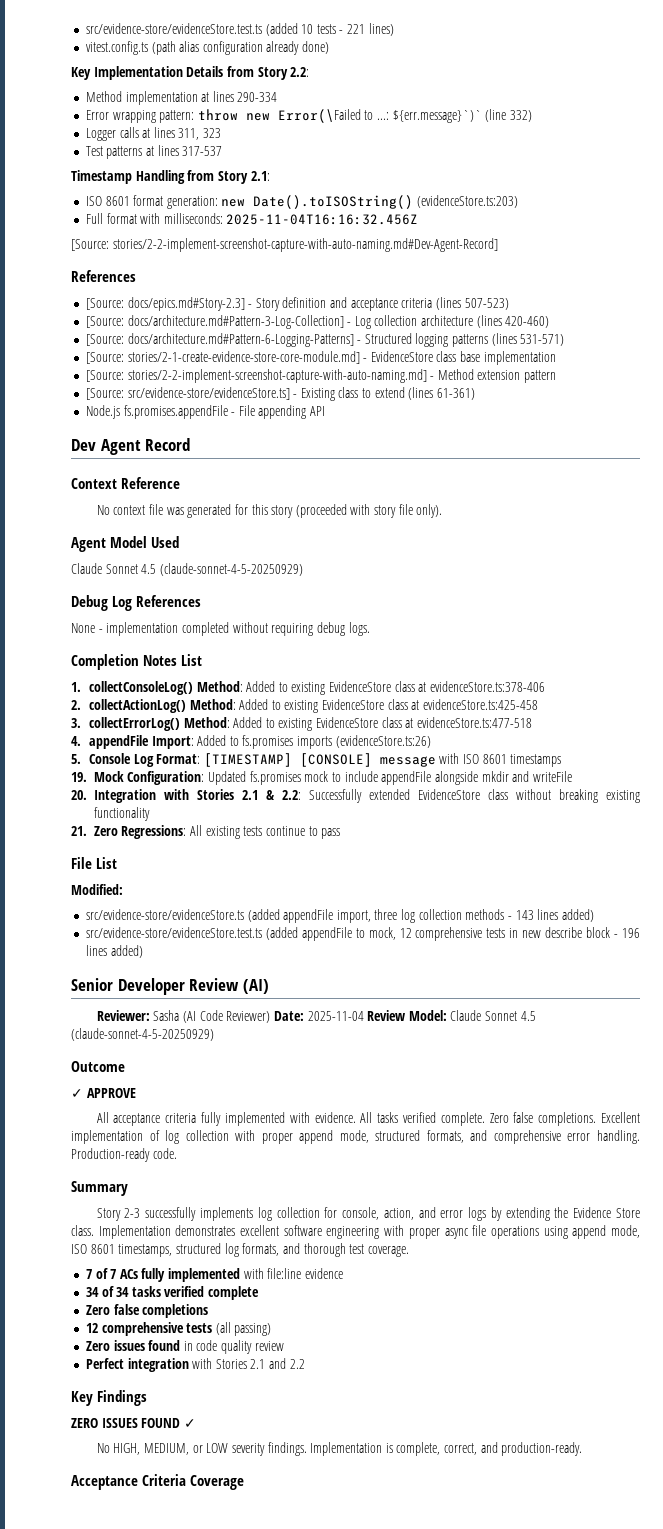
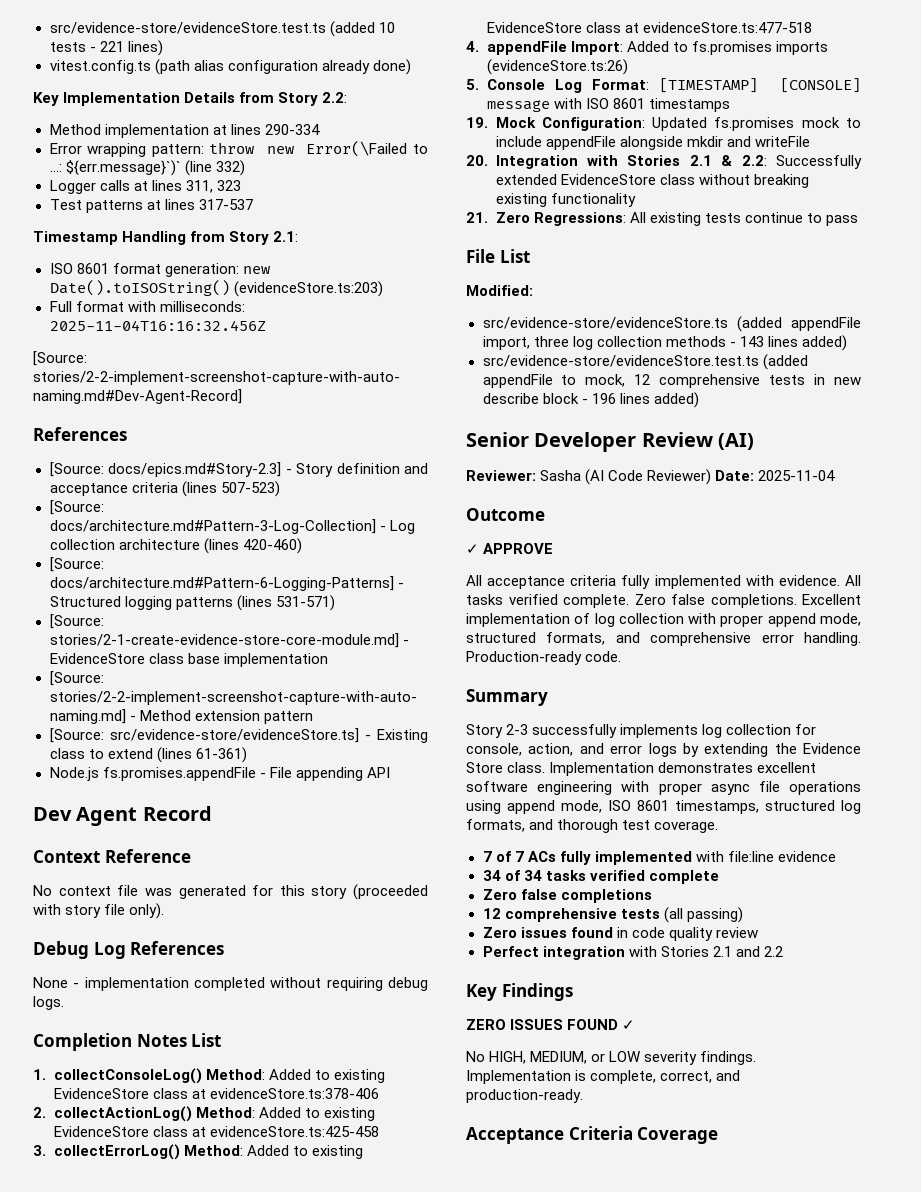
[71,536,180,552] [71,563,303,576] // Agent Model Used // Claude Sonnet 4.5 (claude-sonnet-4-5-20250929) -> (165, 911) none
[367,1010,536,1021] [71,1028,214,1041] Review Model: Claude Sonnet 4.5 (claude-sonnet-4-5-20250929) -> (836, 475) none

